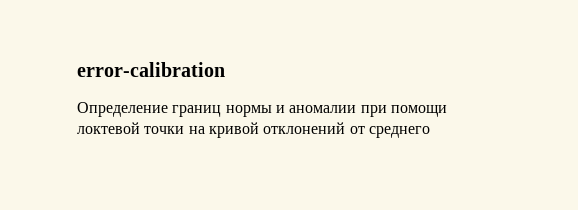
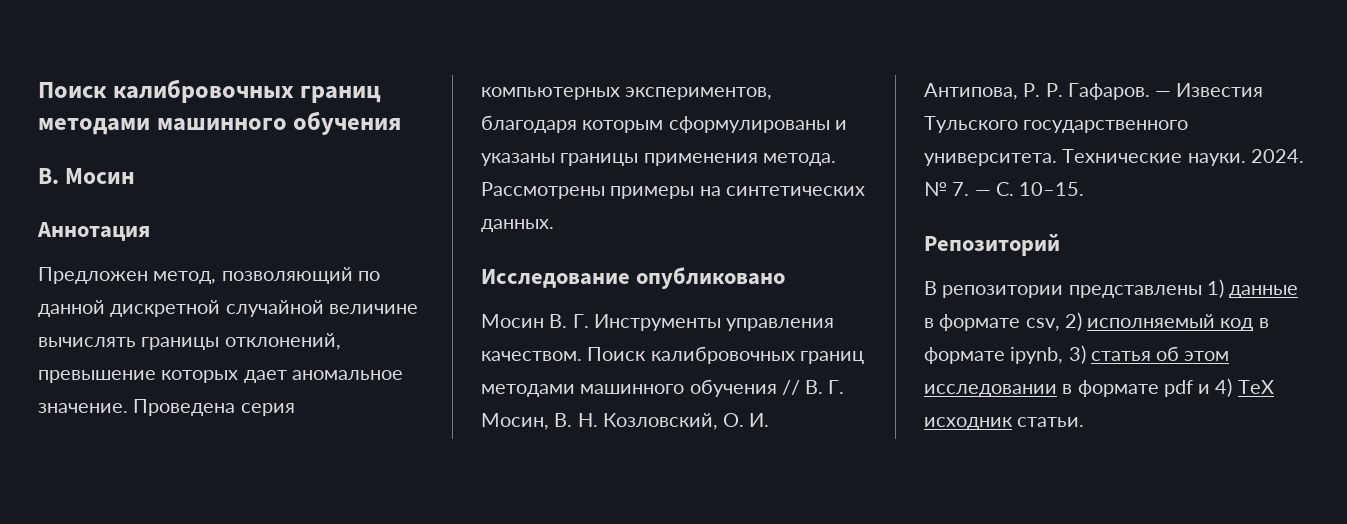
[77,62,225,77] [77,102,447,117] [77,122,430,138] error-calibration // Определение границ нормы и аномалии при помощи локтевой точки на кривой отклонений от среднего -> [38,79,382,103] [38,111,402,135] [38,168,136,184] [37,222,150,241] [38,267,380,284] [38,300,418,317] [38,333,341,350] [38,370,403,383] [38,399,295,416] [481,87,773,100] [481,115,847,133] [481,153,836,166] [481,182,865,199] [481,219,554,232] [481,267,786,289] [481,314,835,331] [481,346,864,364] [481,379,845,397] [481,413,770,430] [924,83,1264,100] [924,116,1189,133] [924,149,1304,166] [924,182,1085,196] [924,234,1060,256] [924,279,1299,298] [924,312,1269,331] [924,345,1230,364] [924,378,1274,397] [924,417,1085,430] Поиск калибровочных границ методами машинного обучения // В. Мосин // Аннотация // Предложен метод, позволяющий по данной дискретной случайной величине вычислять границы отклонений, превышение которых дает аномальное значение. Проведена серия компьютерных экспериментов, благодаря которым сформулированы и указаны границы применения метода. Рассмотрены примеры на синтетических данных. // Исследование опубликовано // Мосин В. Г. Инструменты управления качеством. Поиск калибровочных границ методами машинного обучения // В. Г. Мосин, В. Н. Козловский, О. И. Антипова, Р. Р. Гафаров. — Известия Тульского государственного университета. Технические науки. 2024. № 7. — С. 10–15. // Репозиторий // В репозитории представлены 1) данные в формате csv, 2) исполняемый код в формате ipynb, 3) статья об этом исследовании в формате pdf и 4) TeX исходник статьи.

